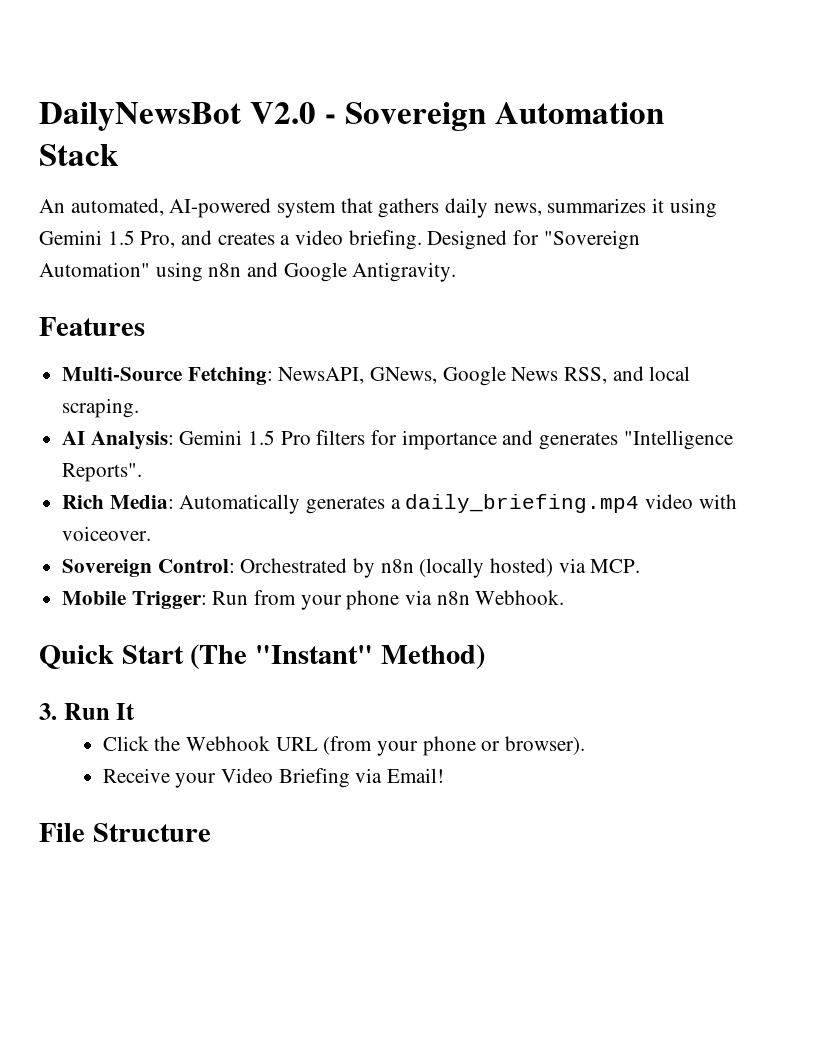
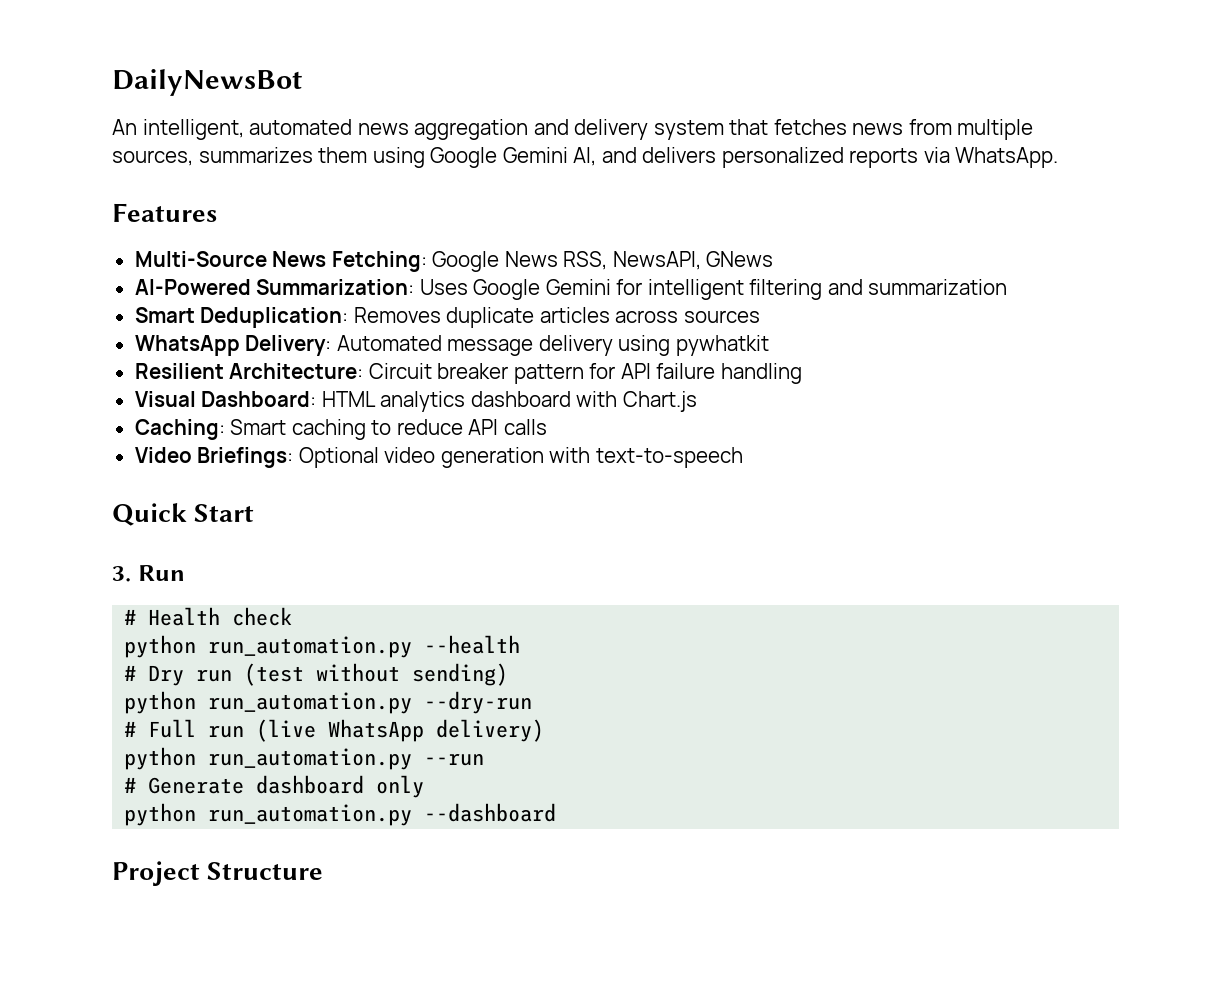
[249,102,664,131] [39,144,118,166] [39,198,717,218] [39,230,640,250] [39,262,457,282] [39,317,145,336] [62,366,691,386] [62,398,140,418] [62,430,733,450] [62,463,143,482] [62,494,737,514] [62,526,152,541] [62,558,641,578] [62,590,565,610] V2.0 - Sovereign Automation Stack // An automated, AI-powered system that gathers daily news, summarizes it using Gemini 1.5 Pro, and creates a video briefing. Designed for "Sovereign Automation" using n8n and Google Antigravity. // Features // Multi-Source Fetching: NewsAPI, GNews, Google News RSS, and local scraping. // AI Analysis: Gemini 1.5 Pro filters for importance and generates "Intelligence Reports". // Rich Media: Automatically generates a daily_briefing.mp4 video with voiceover. // Sovereign Control: Orchestrated by n8n (locally hosted) via MCP. // Mobile Trigger: Run from your phone via n8n Webhook. -> [112,119,1034,140] [112,147,1059,168] [112,203,217,222] [134,251,774,272] [134,279,1008,300] [134,307,760,328] [134,335,769,356] [134,363,802,384] [134,391,697,412] [134,419,547,440] [134,447,743,468] // An intelligent, automated news aggregation and delivery system that fetches news from multiple sources, summarizes them using Google Gemini AI, and delivers personalized reports via WhatsApp. // Features // Multi-Source News Fetching: Google News RSS, NewsAPI, GNews // AI-Powered Summarization: Uses Google Gemini for intelligent filtering and summarization // Smart Deduplication: Removes duplicate articles across sources // WhatsApp Delivery: Automated message delivery using pywhatkit // Resilient Architecture: Circuit breaker pattern for API failure handling // Visual Dashboard: HTML analytics dashboard with Chart.js // Caching: Smart caching to reduce API calls // Video Briefings: Optional video generation with text-to-speech
[190,644,485,669] (The "Instant" Method) -> (255, 513) none
[116,703,136,720] [102,736,586,756] [102,768,445,788] [39,823,85,842] It // Click the Webhook URL (from your phone or browser). // Receive your Video Briefing via Email! // File -> [124,607,293,626] [124,635,521,658] [124,663,509,686] [124,691,533,714] [124,719,545,742] [124,747,485,770] [124,775,425,798] [124,803,557,826] [112,861,200,886] // # Health check // python run_automation.py --health // # Dry run (test without sending) // python run_automation.py --dry-run // # Full run (live WhatsApp delivery) // python run_automation.py --run // # Generate dashboard only // python run_automation.py --dashboard // Project

